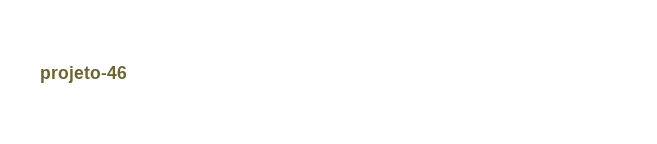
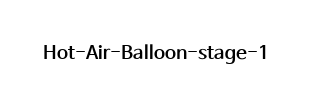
[40,66,127,83] projeto-46 -> [43,44,269,64] Hot-Air-Balloon-stage-1

